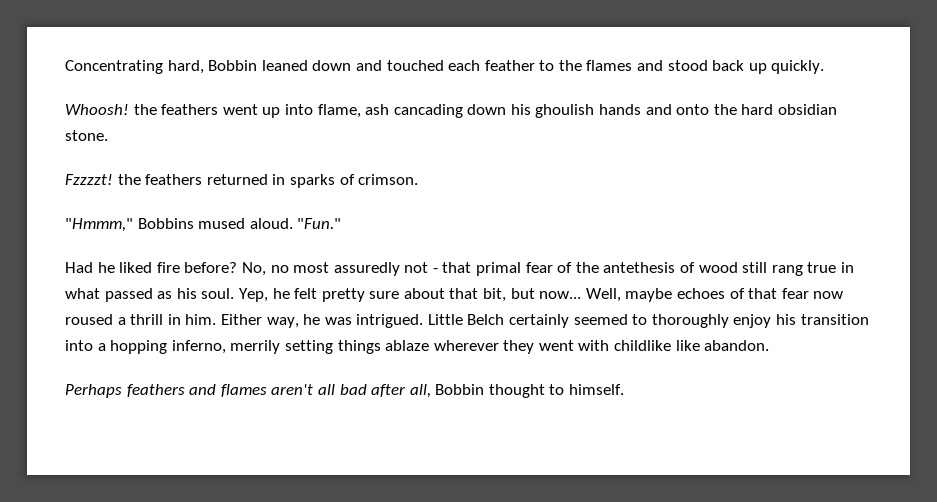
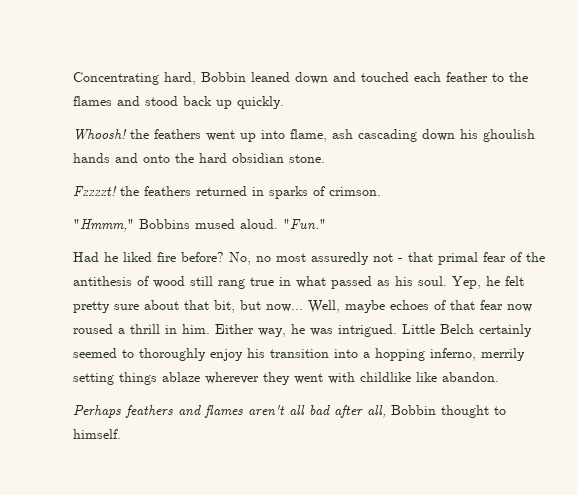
[393,104,463,118] cancading -> [358,129,417,142] cascading
[603,262,676,273] antethesis -> [73,276,132,286] antithesis

